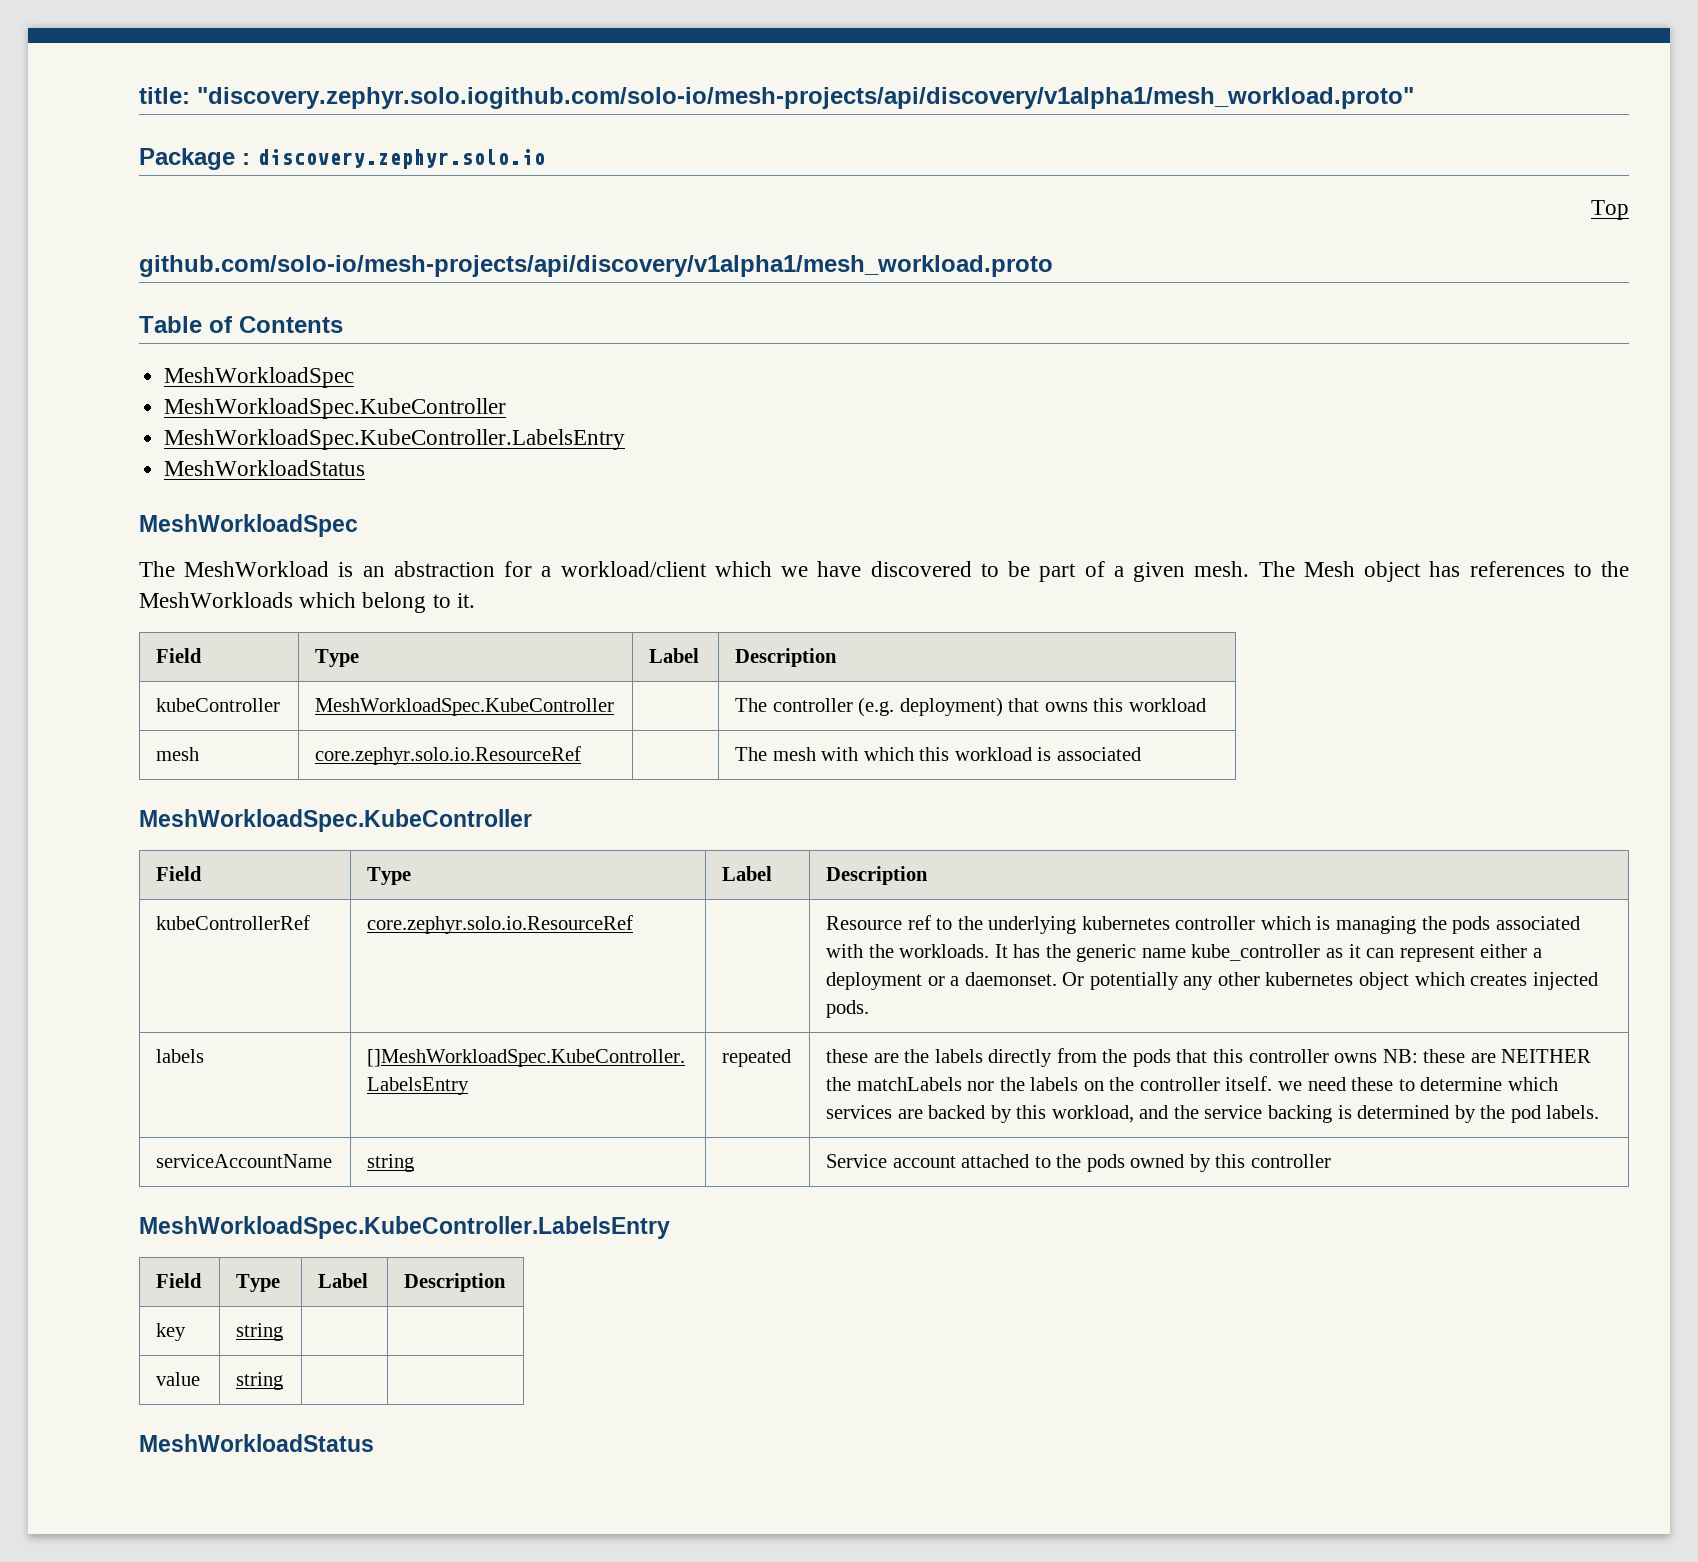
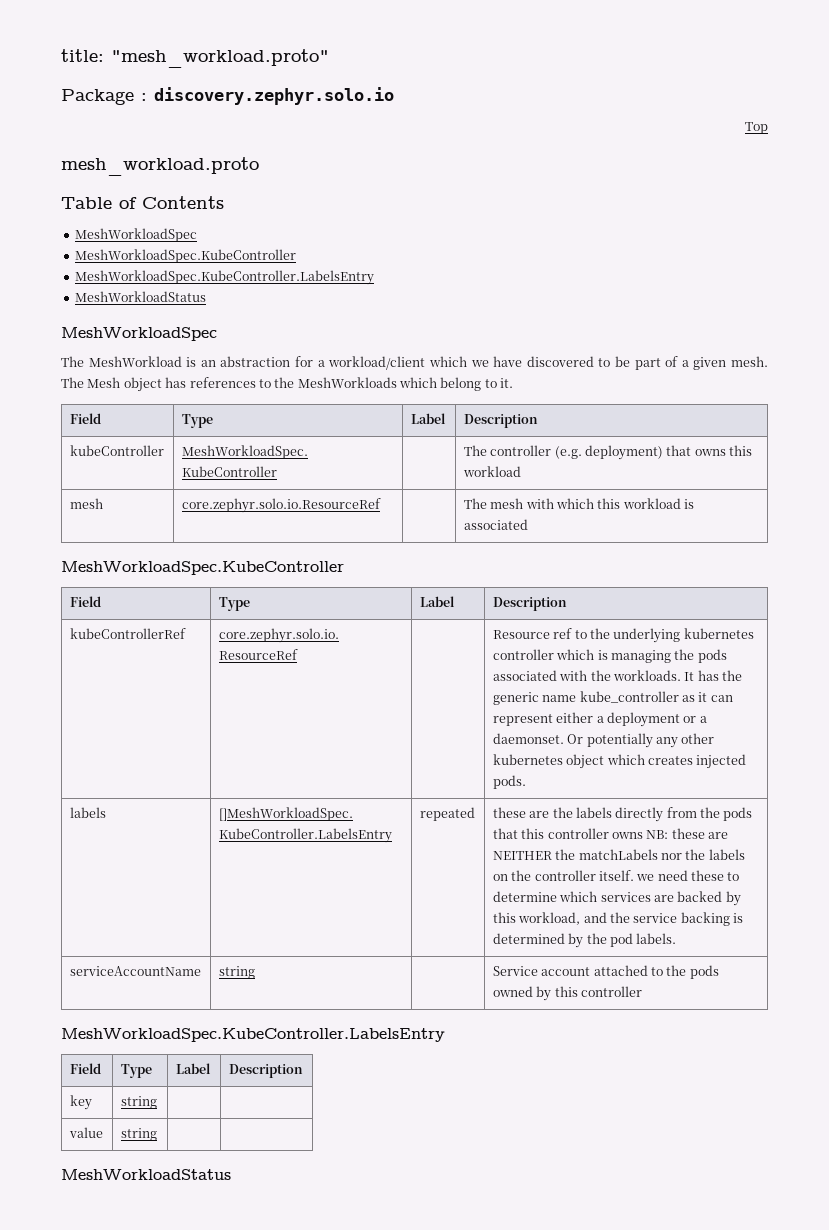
[197,87,1414,109] "discovery.zephyr.solo.iogithub.com/solo-io/mesh-projects/api/discovery/v1alpha1/mesh_workload.proto" -> [111,49,329,68] "mesh_workload.proto"
[139,255,1053,277] github.com/solo-io/mesh-projects/api/discovery/v1alpha1/mesh_workload.proto -> [61,157,259,176] mesh_workload.proto

